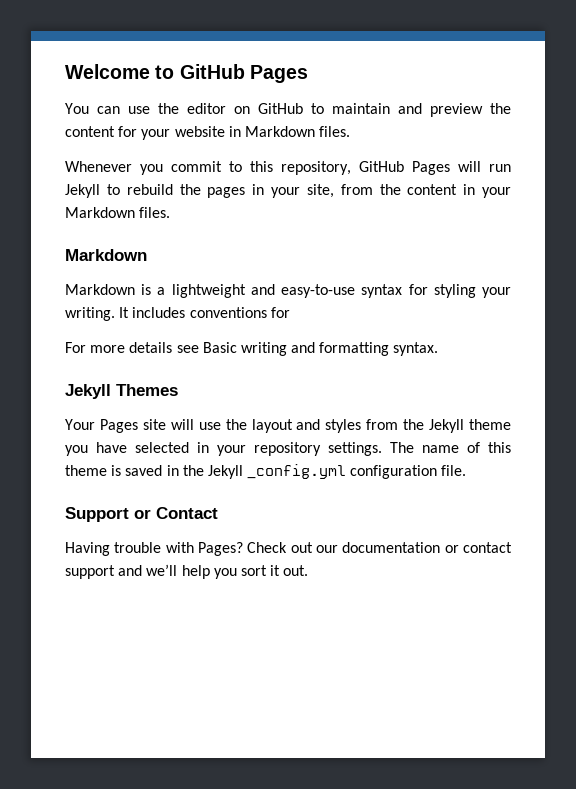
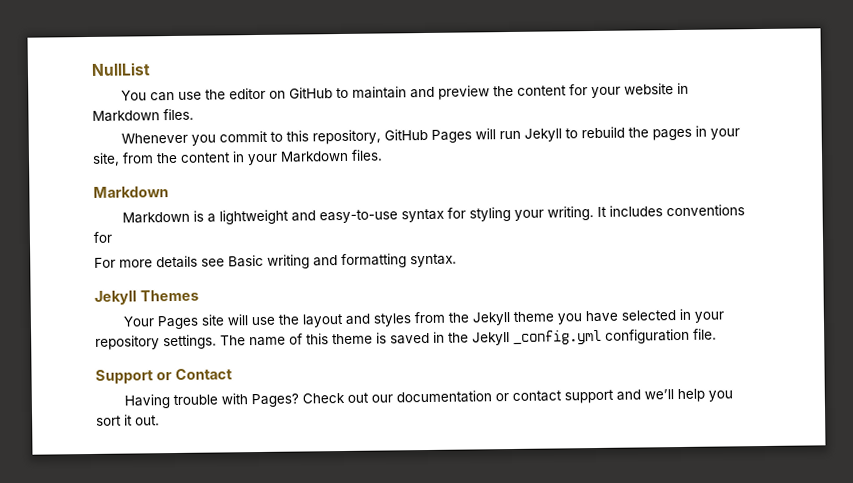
[65,64,308,83] Welcome to GitHub Pages -> [91,62,151,76] NullList

